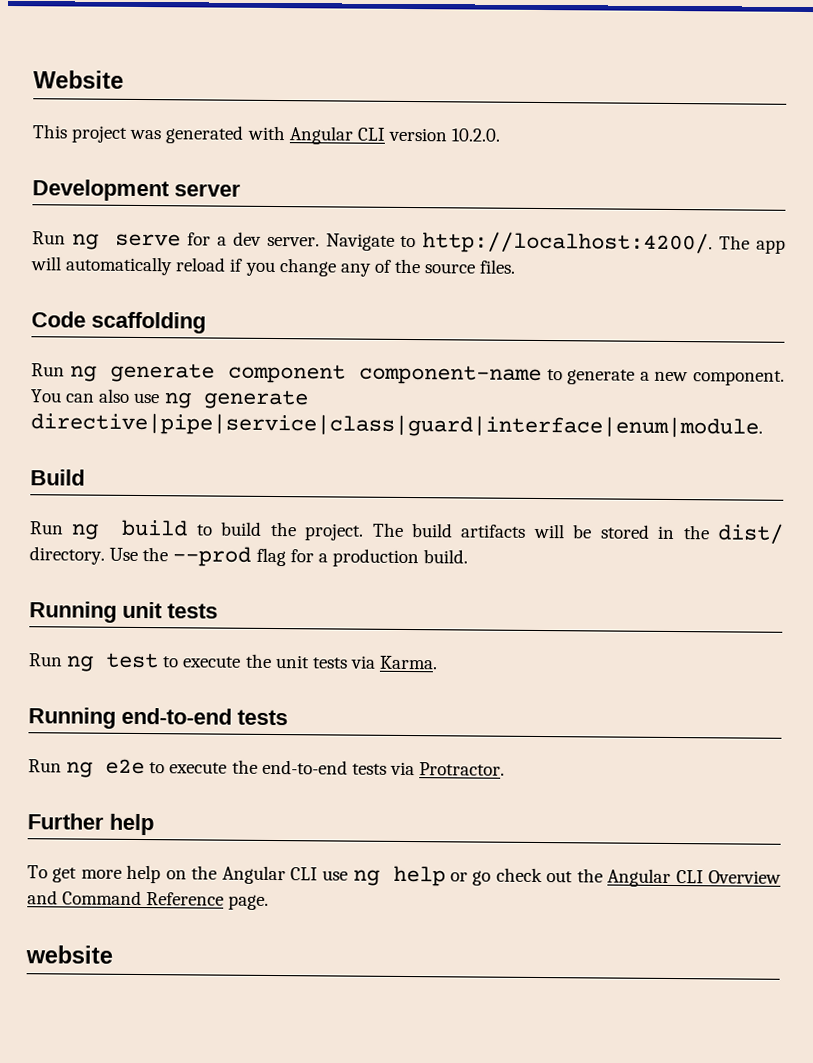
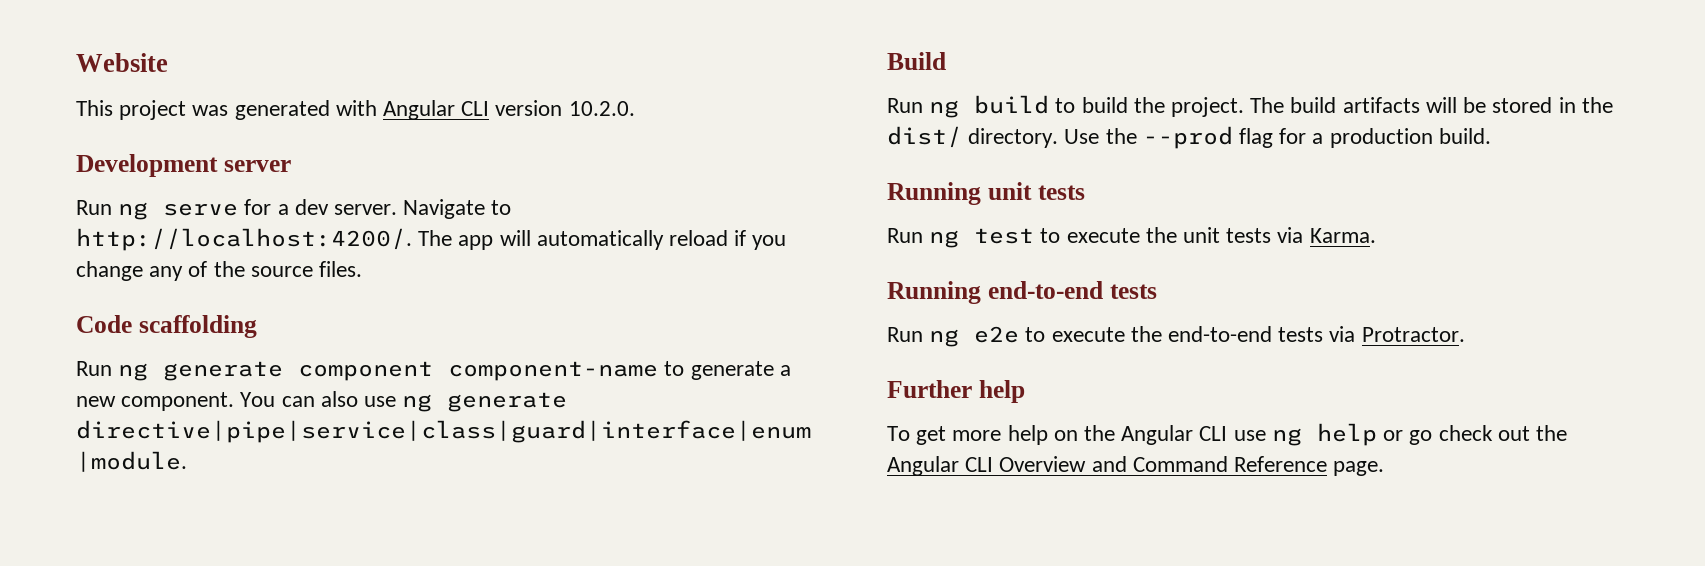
[25,945,113,964] // website -> (1385, 468) none

